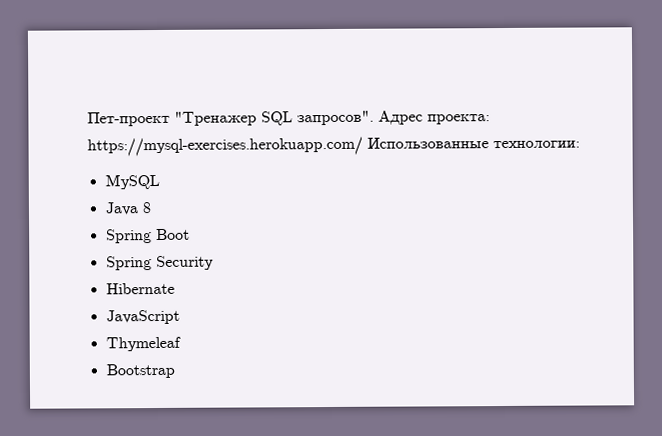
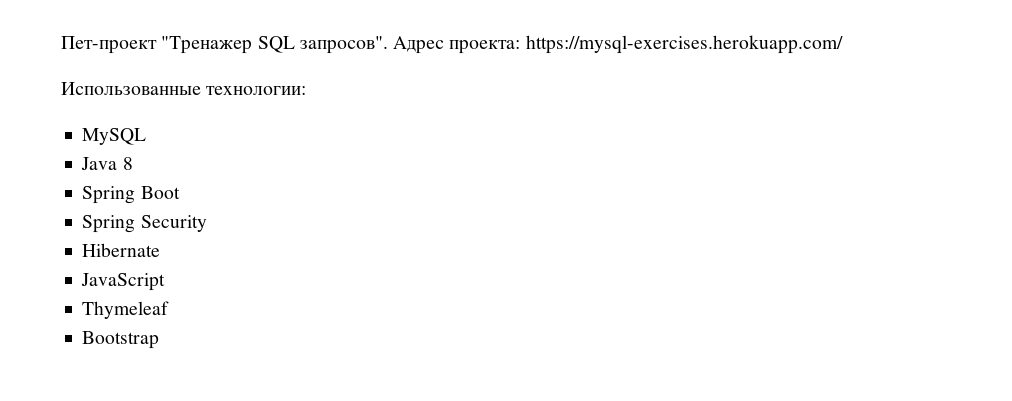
(363, 146) none -> (843, 44) //

